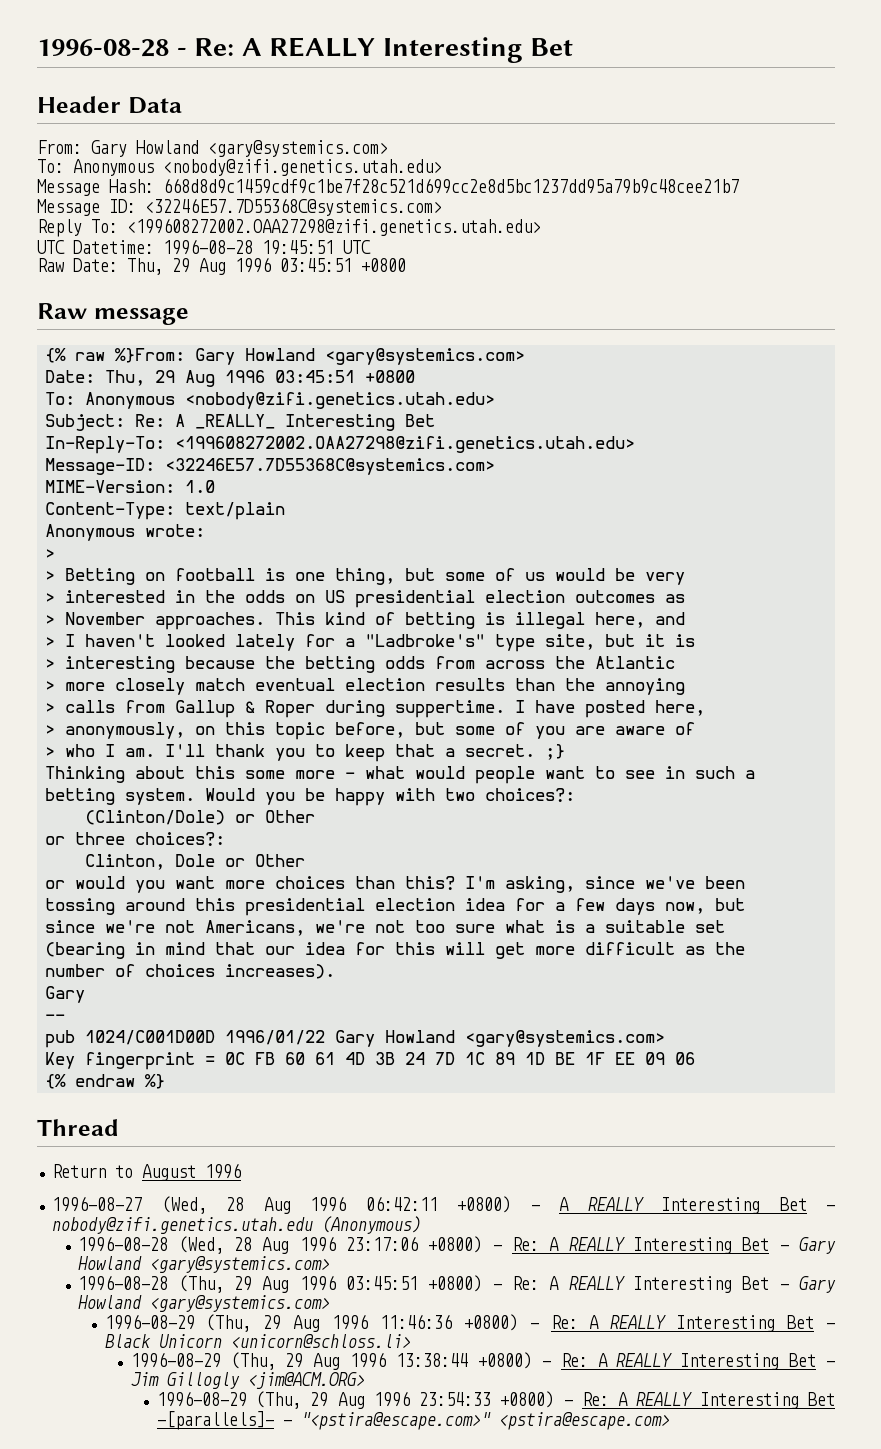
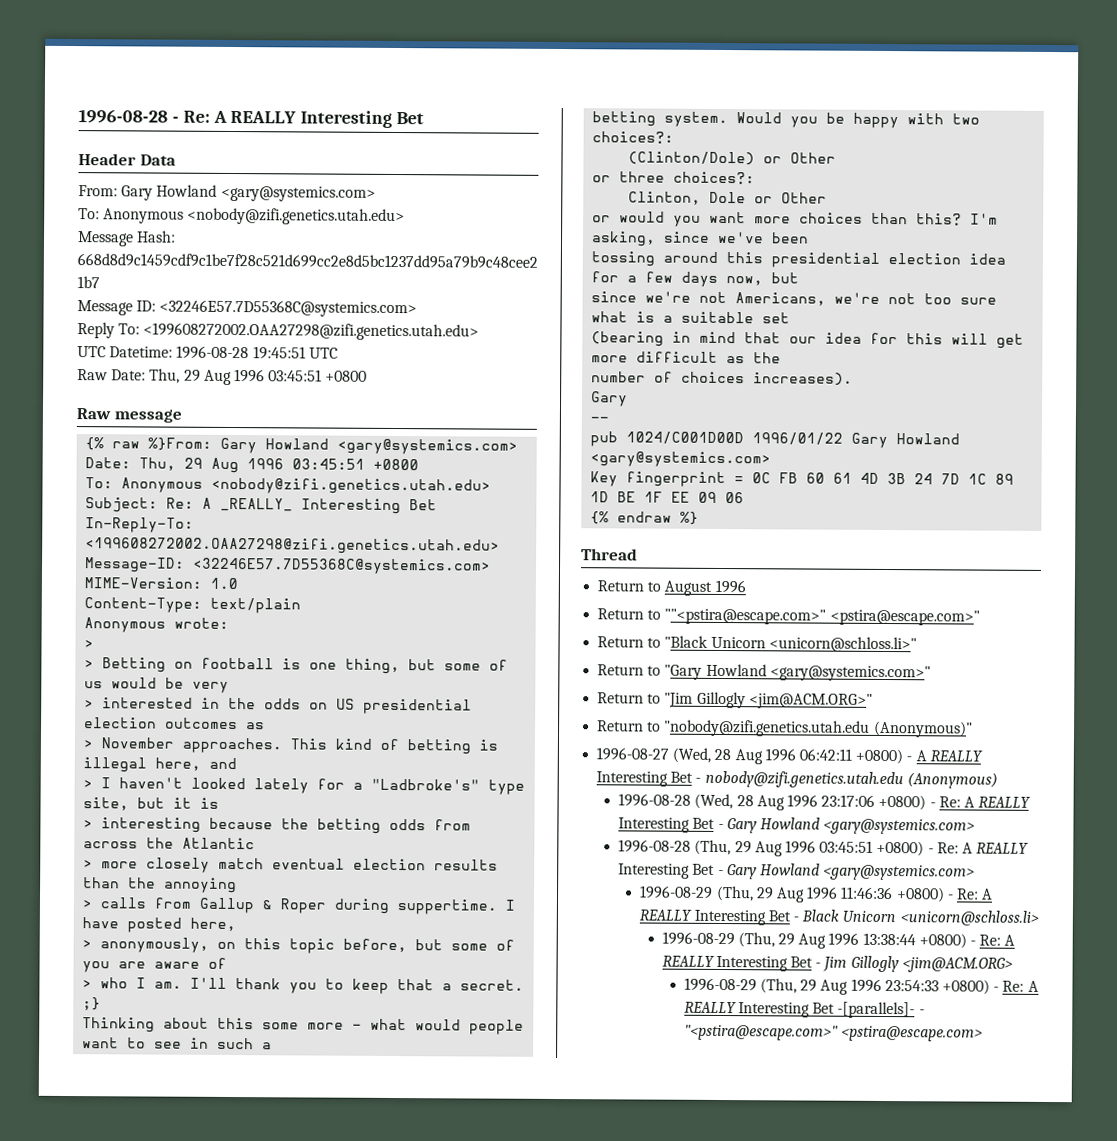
(242, 1171) none -> [597,608,980,626] [597,635,917,653] [597,663,931,682] [597,691,873,709] [597,719,973,738] // Return to ""<pstira@escape.com>" <pstira@escape.com>" // Return to "Black Unicorn <unicorn@schloss.li>" // Return to "Gary Howland <gary@systemics.com>" // Return to "Jim Gillogly <jim@ACM.ORG>" // Return to "nobody@zifi.genetics.utah.edu (Anonymous)"

